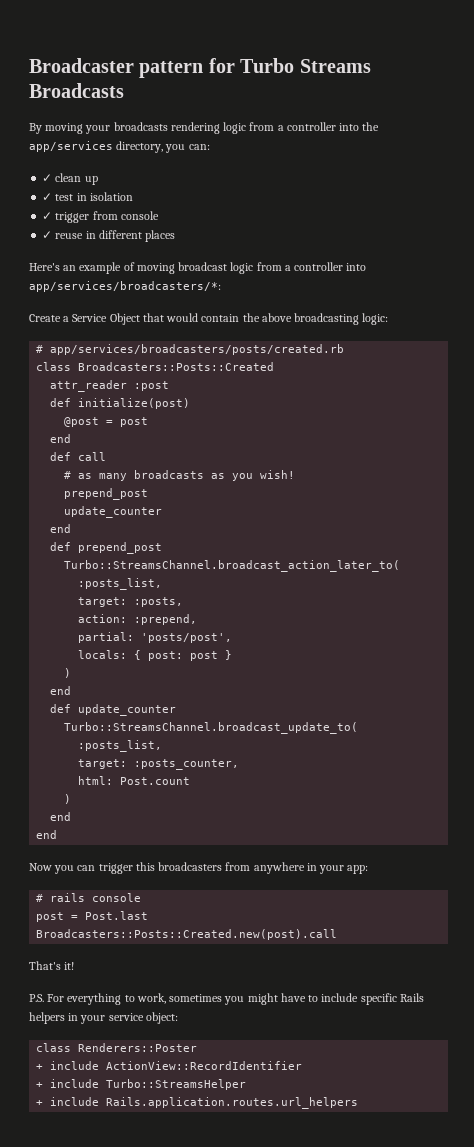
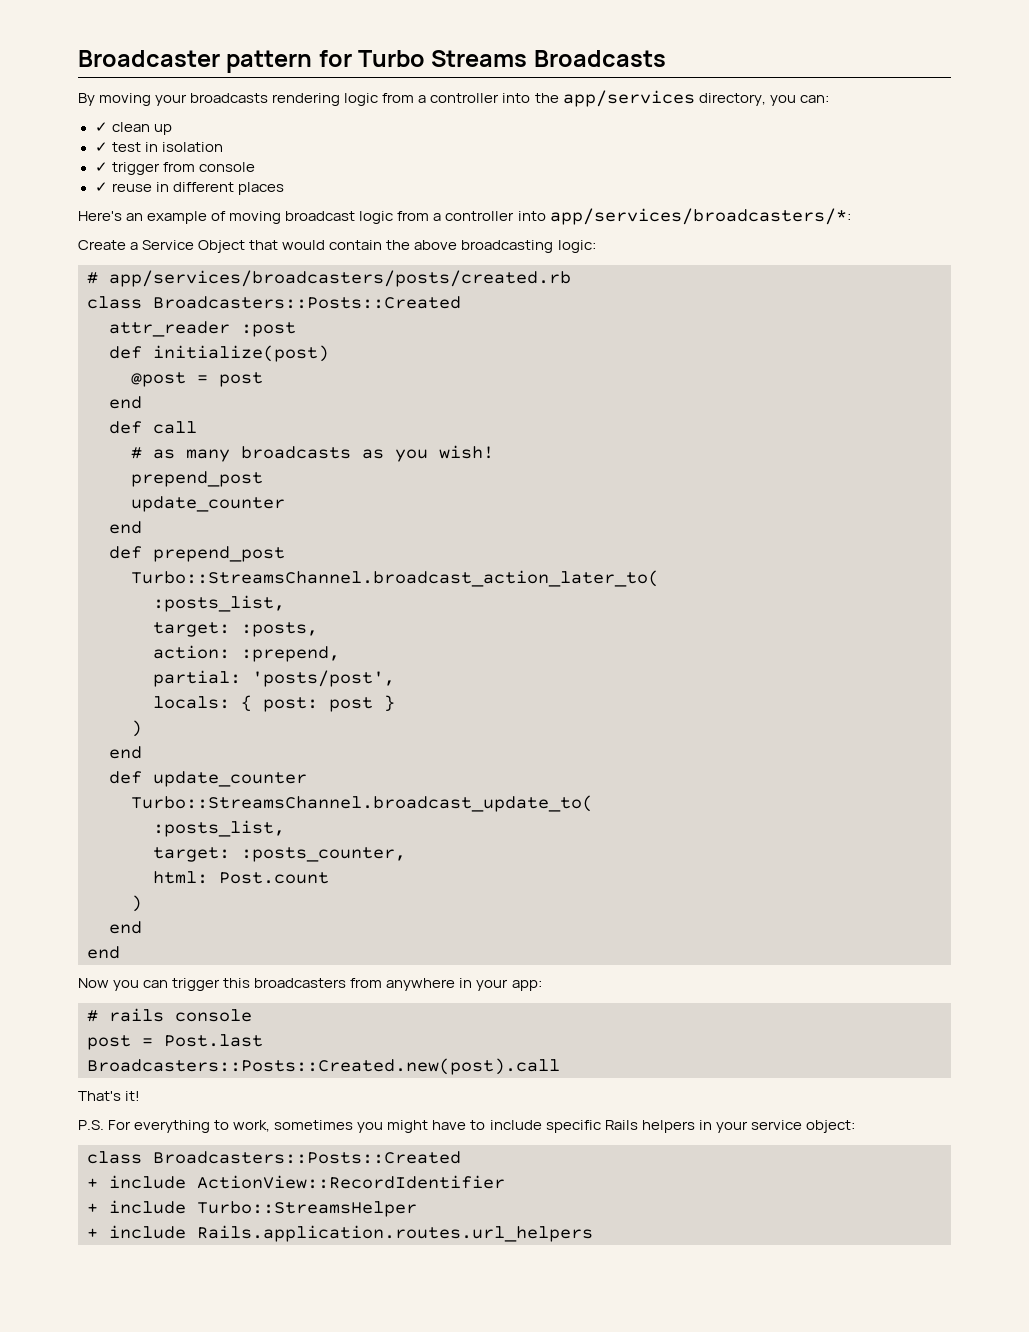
[78,1043,198,1052] Renderers::Poster -> [153,1151,461,1164] Broadcasters::Posts::Created

